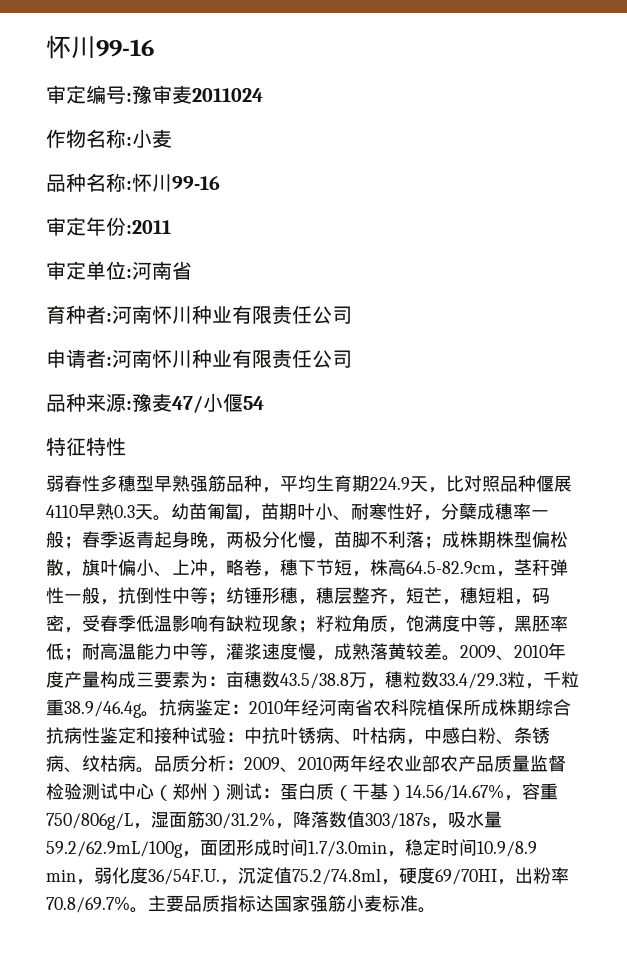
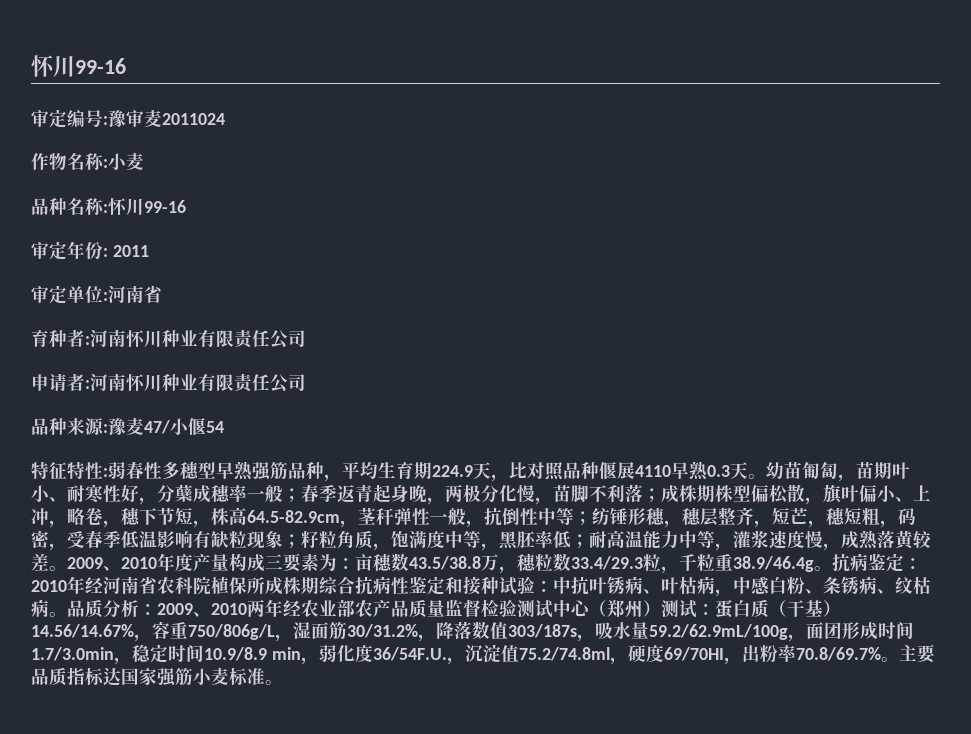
[126,220,171,234] :2011 -> [103,245,149,257] : 2011
(126, 446) // -> [103,468,108,477] :

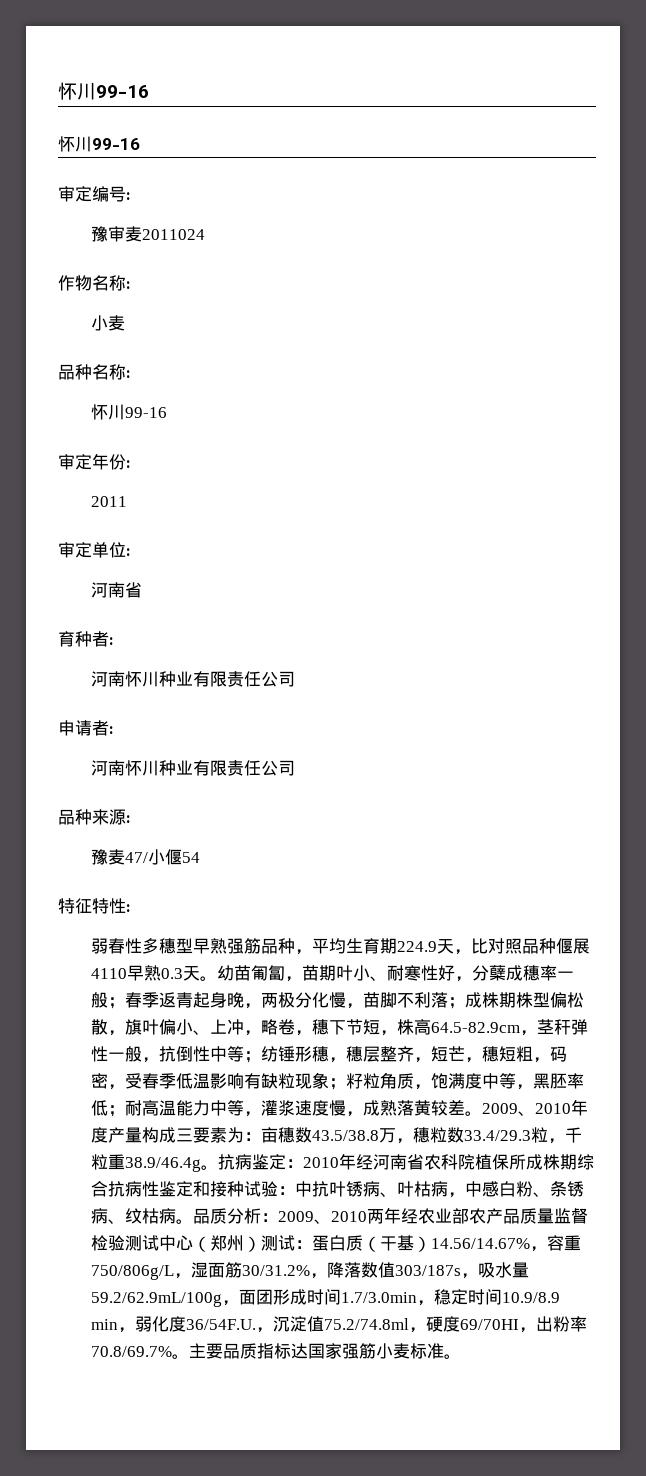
[31,55,126,77] 怀川99-16 -> [58,82,149,100] [58,136,140,152] 怀川99-16 // 怀川99-16
(108, 120) none -> (130, 196) //
(108, 163) none -> (130, 285) //
(108, 208) none -> (130, 374) //
(108, 252) none -> (130, 464) //
(108, 296) none -> (130, 552) //
(90, 340) none -> (113, 641) //
(90, 384) none -> (113, 730) //
(108, 428) none -> (130, 819) //
(108, 472) none -> (130, 908) //

